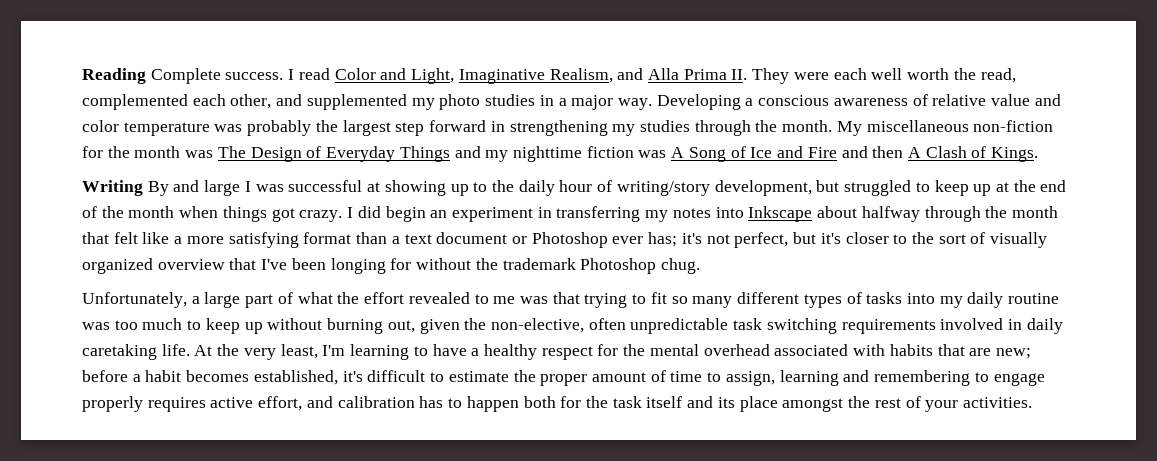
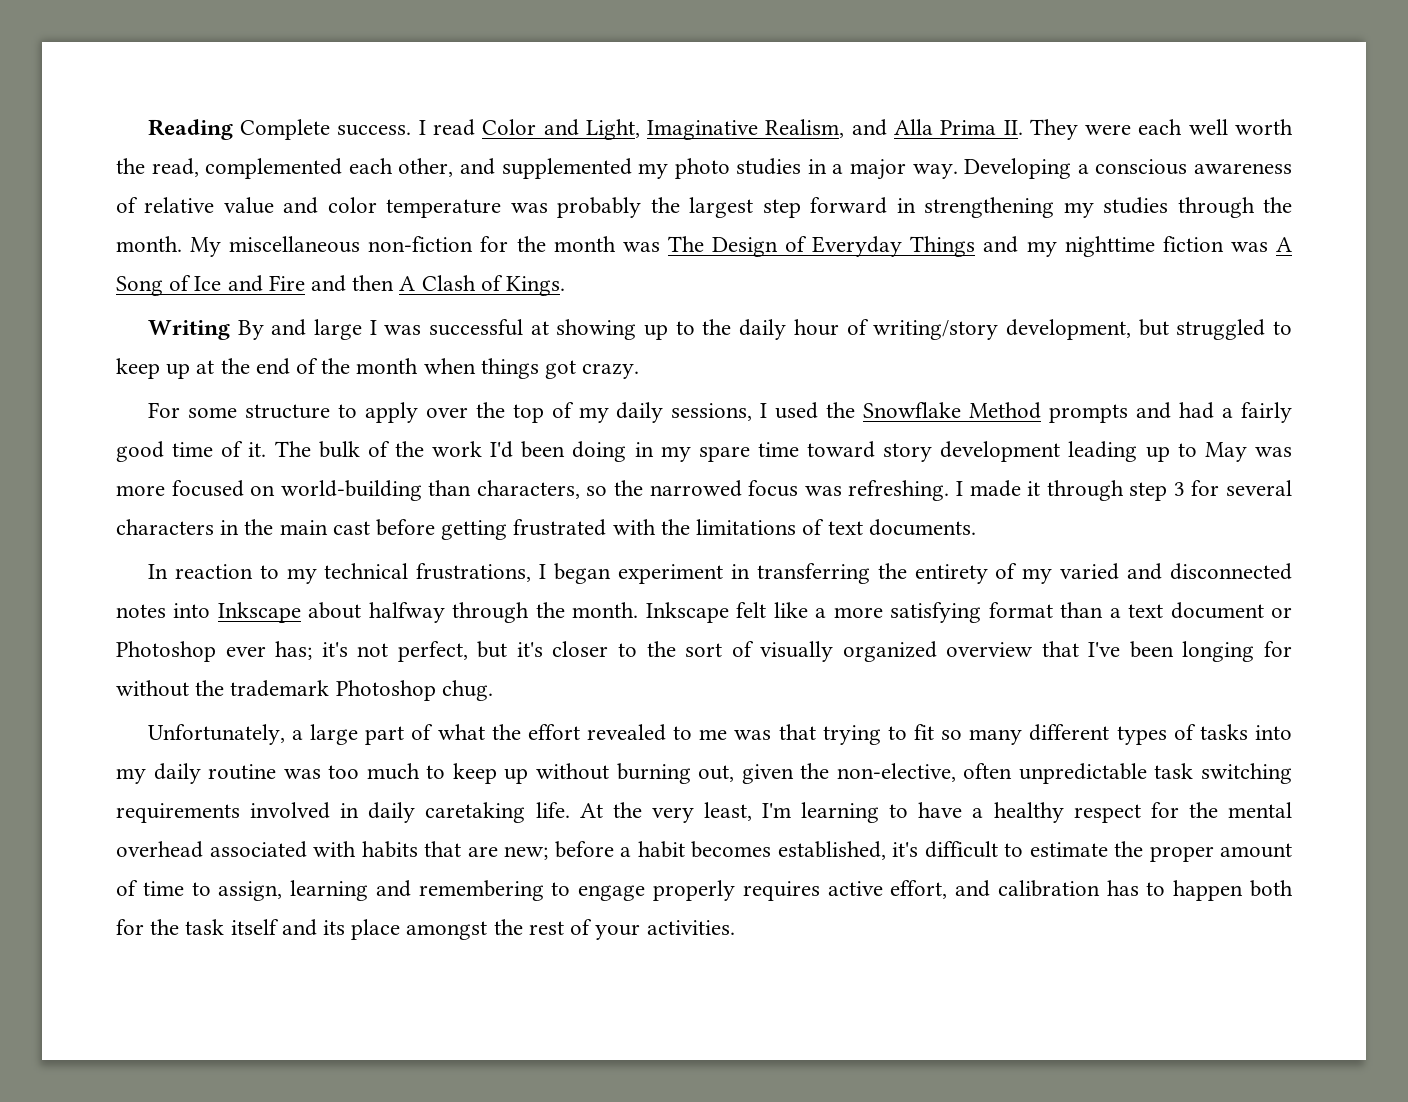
[347,206,669,222] I did begin an experiment in transferring my -> [147,402,1292,423] [116,441,1293,462] [116,480,1292,501] [116,519,976,540] [147,563,1293,584] // For some structure to apply over the top of my daily sessions, I used the Snowflake Method prompts and had a fairly good time of it. The bulk of the work I'd been doing in my spare time toward story development leading up to May was more focused on world-building than characters, so the narrowed focus was refreshing. I made it through step 3 for several characters in the main cast before getting frustrated with the limitations of text documents. // In reaction to my technical frustrations, I began experiment in transferring the entirety of my varied and disconnected
[1011,206,1058,218] [82,232,109,244] month that -> [572,602,729,623] month. Inkscape

